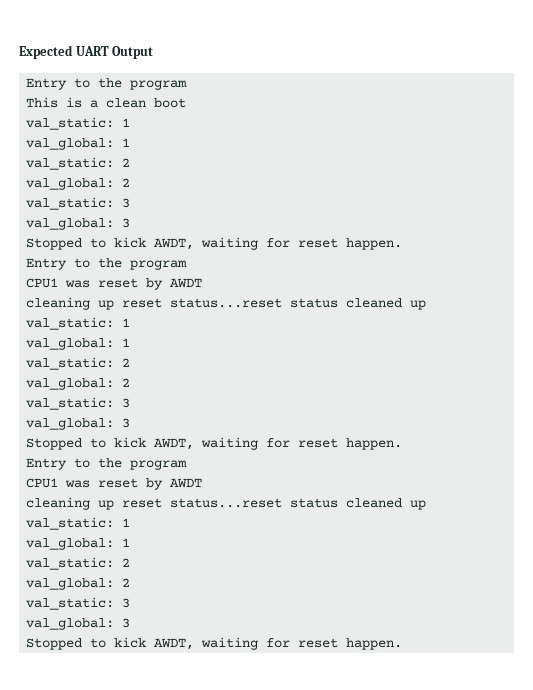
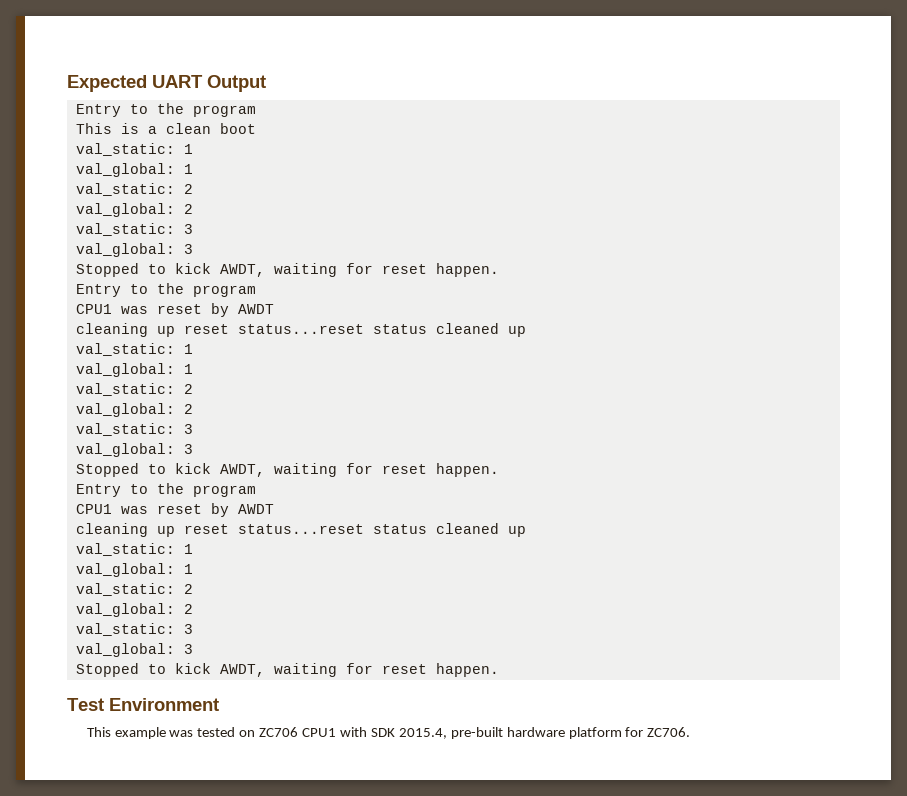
(403, 644) none -> [67,698,219,711] [86,727,691,739] // Test Environment // This example was tested on ZC706 CPU1 with SDK 2015.4, pre-built hardware platform for ZC706.

